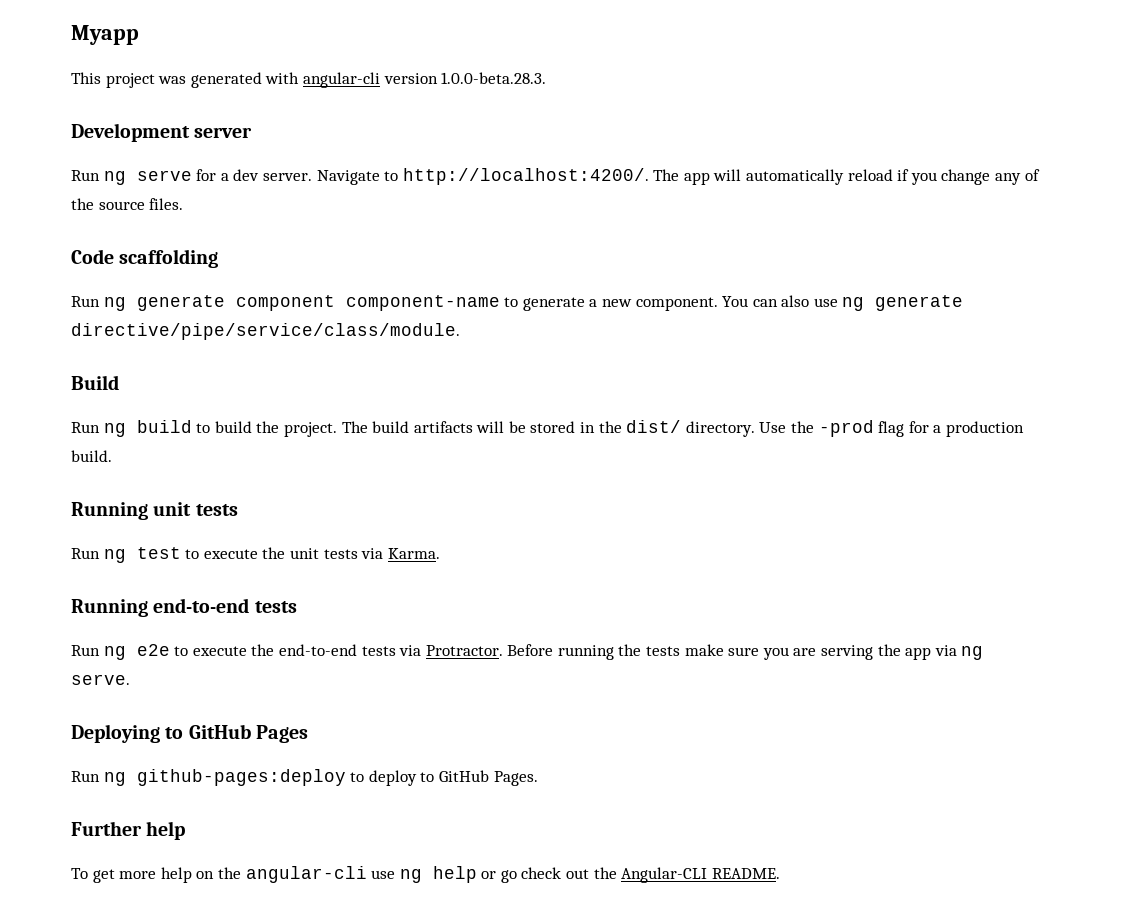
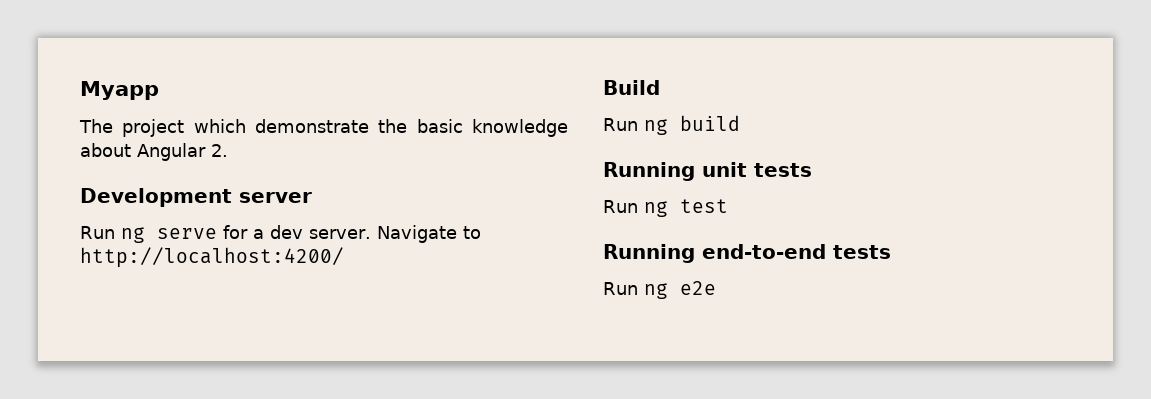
[71,72,547,88] This project was generated with angular-cli version 1.0.0-beta.28.3. -> [79,119,568,137] [80,143,228,161] The project which demonstrate the basic knowledge about Angular 2.
[402,168,1040,185] [71,198,184,210] [71,249,219,268] [71,295,964,311] [71,323,460,340] [71,375,119,390] [71,420,1024,437] [71,450,112,462] http://localhost:4200/. The app will automatically reload if you change any of the source files. // Code scaffolding // Run ng generate component component-name to generate a new component. You can also use ng generate directive/pipe/service/class/module. // Build // Run ng build to build the project. The build artifacts will be stored in the dist/ directory. Use the -prod flag for a production build. -> [80,247,344,268] [603,80,660,95] [603,115,740,135] http://localhost:4200/ // Build // Run ng build
[185,547,440,559] to execute the unit tests via Karma. -> (728, 206) none
[174,644,984,660] [71,674,130,685] [71,724,309,743] [71,769,538,786] [71,821,186,840] [71,866,780,883] to execute the end-to-end tests via Protractor. Before running the tests make sure you are serving the app via ng serve. // Deploying to GitHub Pages // Run ng github-pages:deploy to deploy to GitHub Pages. // Further help // To get more help on the angular-cli use ng help or go check out the Angular-CLI README. -> (716, 288) none

